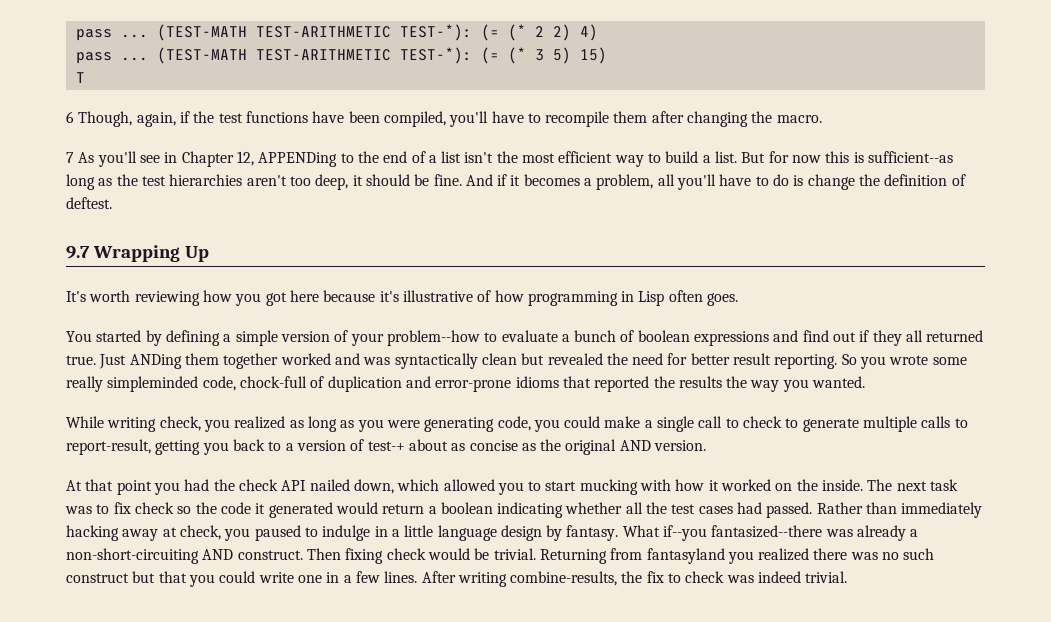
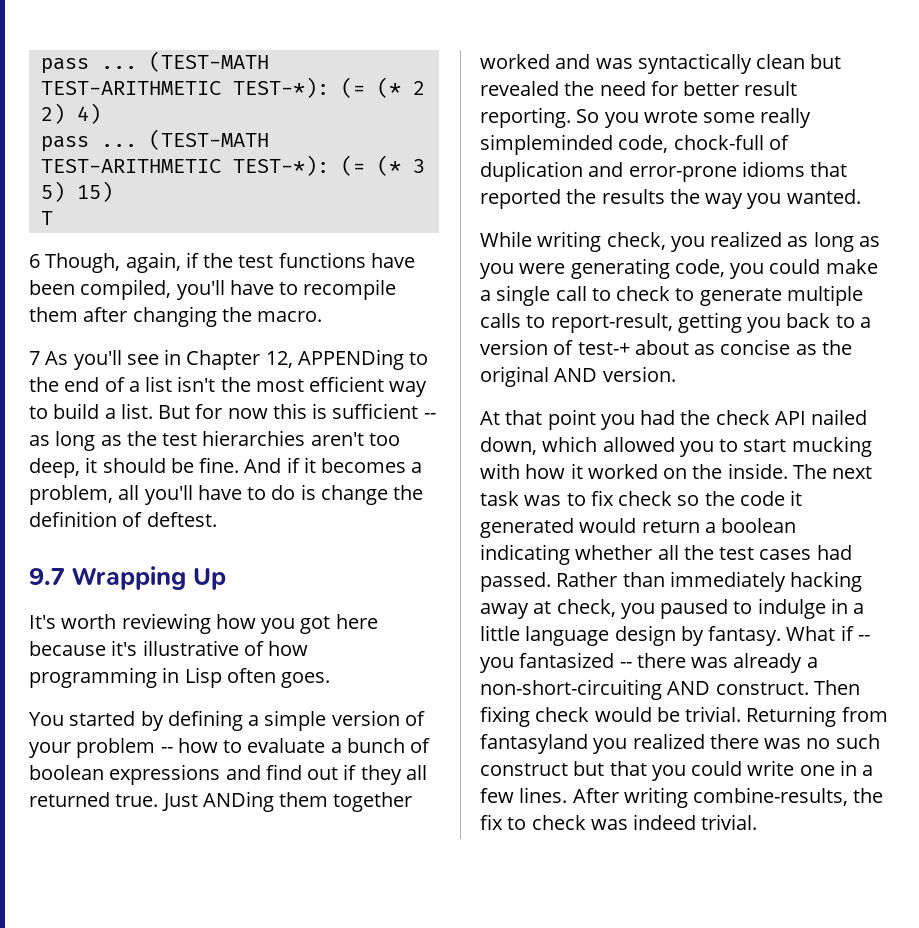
[867,151,953,163] sufficient--as -> [332,403,436,419] [29,435,50,446] sufficient -- as
[386,330,480,346] problem--how -> [76,738,218,758] problem -- how
[663,525,823,541] if--you fantasized--there -> [840,625,870,641] [480,652,686,673] if -- you fantasized -- there

